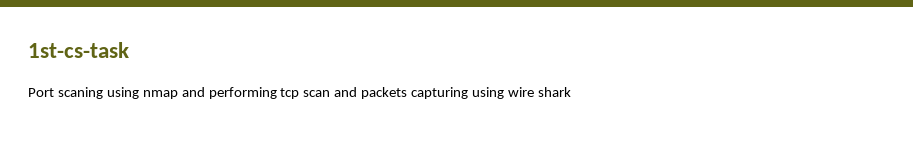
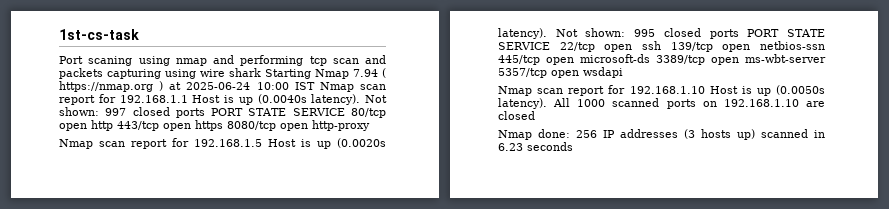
(571, 92) none -> [265,68,386,79] [59,81,386,92] [59,94,387,105] [59,107,386,118] [59,120,370,131] [59,138,386,149] [498,28,825,39] [498,41,825,52] [498,54,826,65] [498,67,623,78] [498,85,825,96] [498,98,825,109] [498,111,535,120] [498,129,825,140] [498,142,573,151] Starting Nmap 7.94 ( https://nmap.org ) at 2025-06-24 10:00 IST Nmap scan report for 192.168.1.1 Host is up (0.0040s latency). Not shown: 997 closed ports PORT STATE SERVICE 80/tcp open http 443/tcp open https 8080/tcp open http-proxy // Nmap scan report for 192.168.1.5 Host is up (0.0020s latency). Not shown: 995 closed ports PORT STATE SERVICE 22/tcp open ssh 139/tcp open netbios-ssn 445/tcp open microsoft-ds 3389/tcp open ms-wbt-server 5357/tcp open wsdapi // Nmap scan report for 192.168.1.10 Host is up (0.0050s latency). All 1000 scanned ports on 192.168.1.10 are closed // Nmap done: 256 IP addresses (3 hosts up) scanned in 6.23 seconds

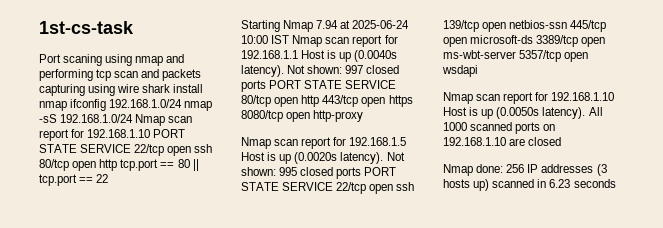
[265,68,386,79] [59,81,164,92] Starting Nmap 7.94 ( https://nmap.org ) -> [173,84,204,93] [39,99,213,111] [39,114,193,126] [39,129,186,141] [39,144,213,156] [39,159,199,171] [39,174,109,186] [241,20,339,32] install nmap ifconfig 192.168.1.0/24 nmap -sS 192.168.1.0/24 Nmap scan report for 192.168.1.10 PORT STATE SERVICE 22/tcp open ssh 80/tcp open http tcp.port == 80 || tcp.port == 22 // Starting Nmap 7.94

